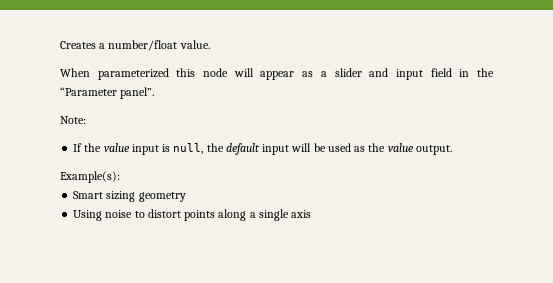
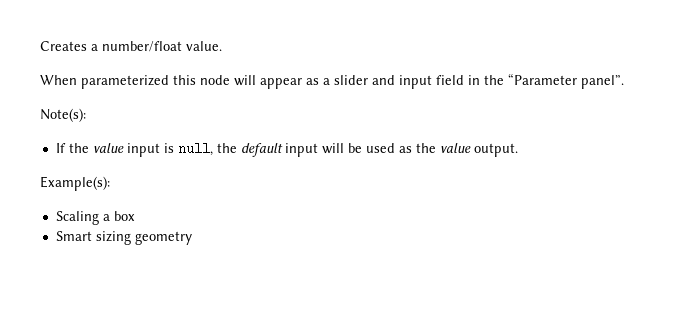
[60,116,86,124] Note: -> [40,108,86,122] Note(s):
(120, 177) none -> [55,211,135,225] // Scaling a box
[73,209,312,221] // Using noise to distort points along a single axis -> (192, 238) none

